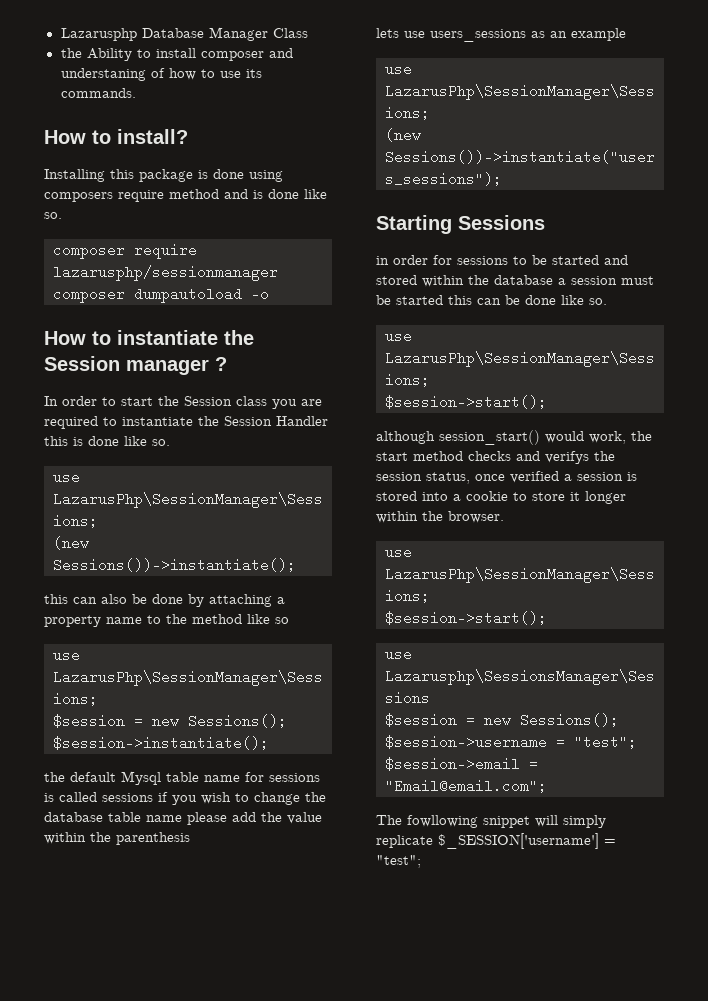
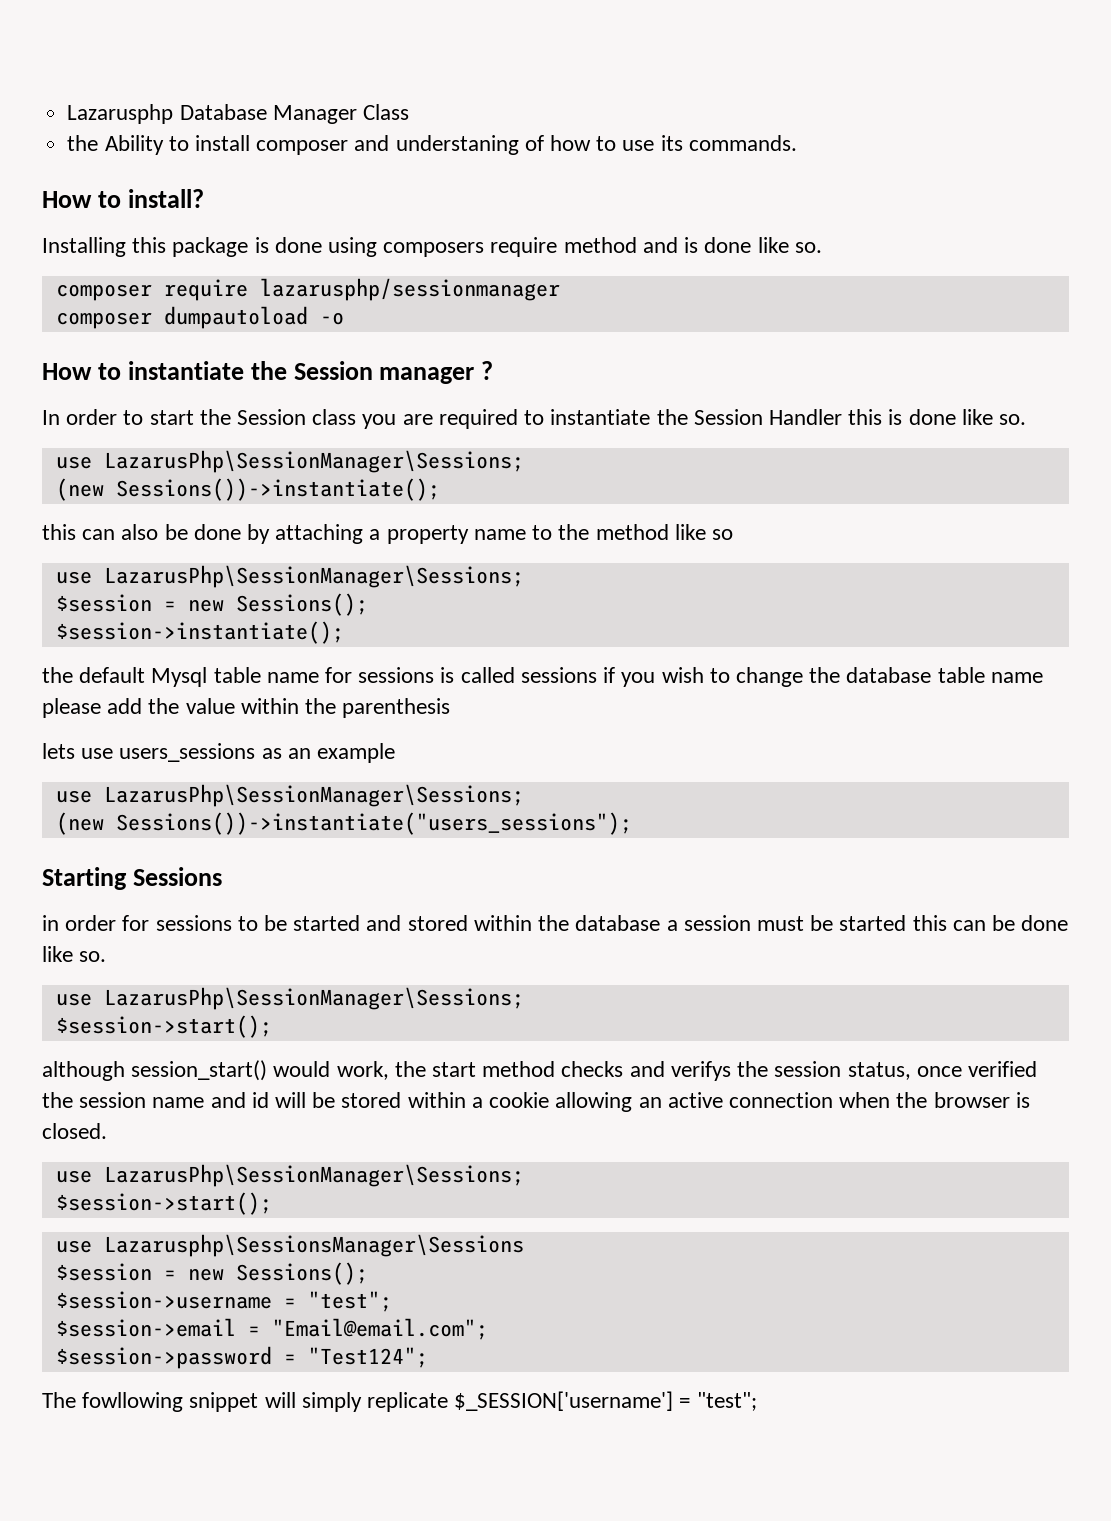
[564,472,637,481] [376,491,626,504] [376,511,504,523] a session is stored into a cookie to store it longer within the browser. -> [42,1092,1030,1112] [42,1123,107,1139] the session name and id will be stored within a cookie allowing an active connection when the browser is closed.
(547, 786) none -> [55,1346,428,1369] // $session->password = "Test124";

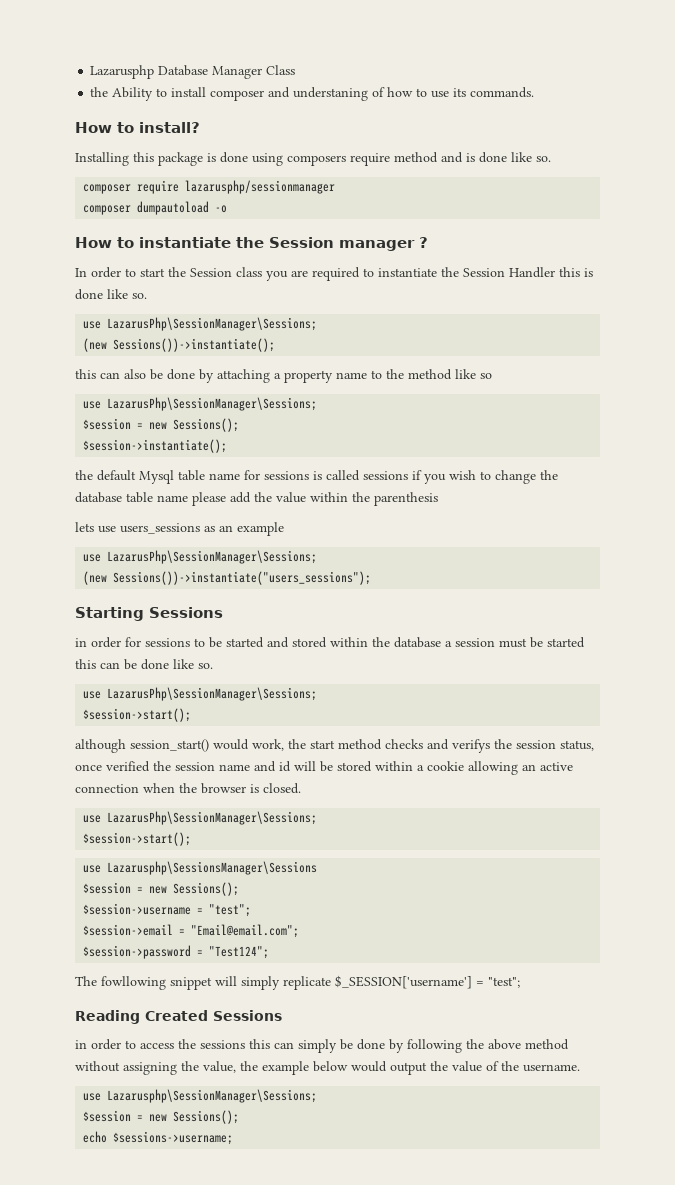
(757, 1401) none -> [75,1010,282,1024] [75,1039,569,1053] [75,1061,580,1075] [83,1089,318,1103] [83,1110,240,1124] [83,1131,234,1145] // Reading Created Sessions // in order to access the sessions this can simply be done by following the above method without assigning the value, the example below would output the value of the username. // use Lazarusphp\SessionManager\Sessions; // $session = new Sessions(); // echo $sessions->username;

